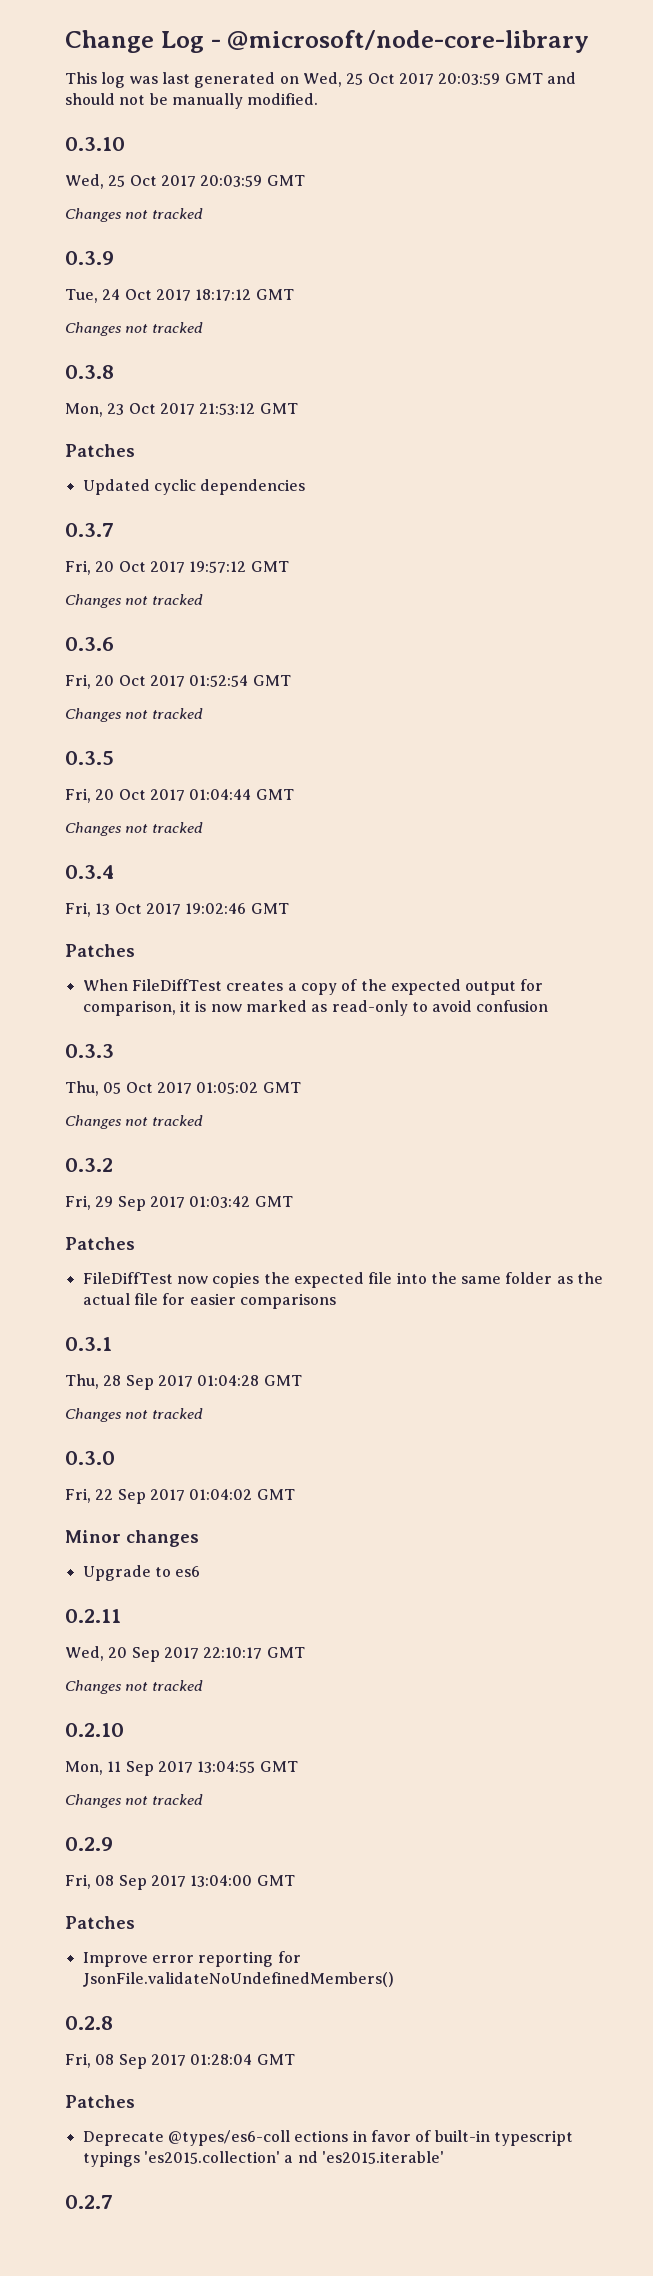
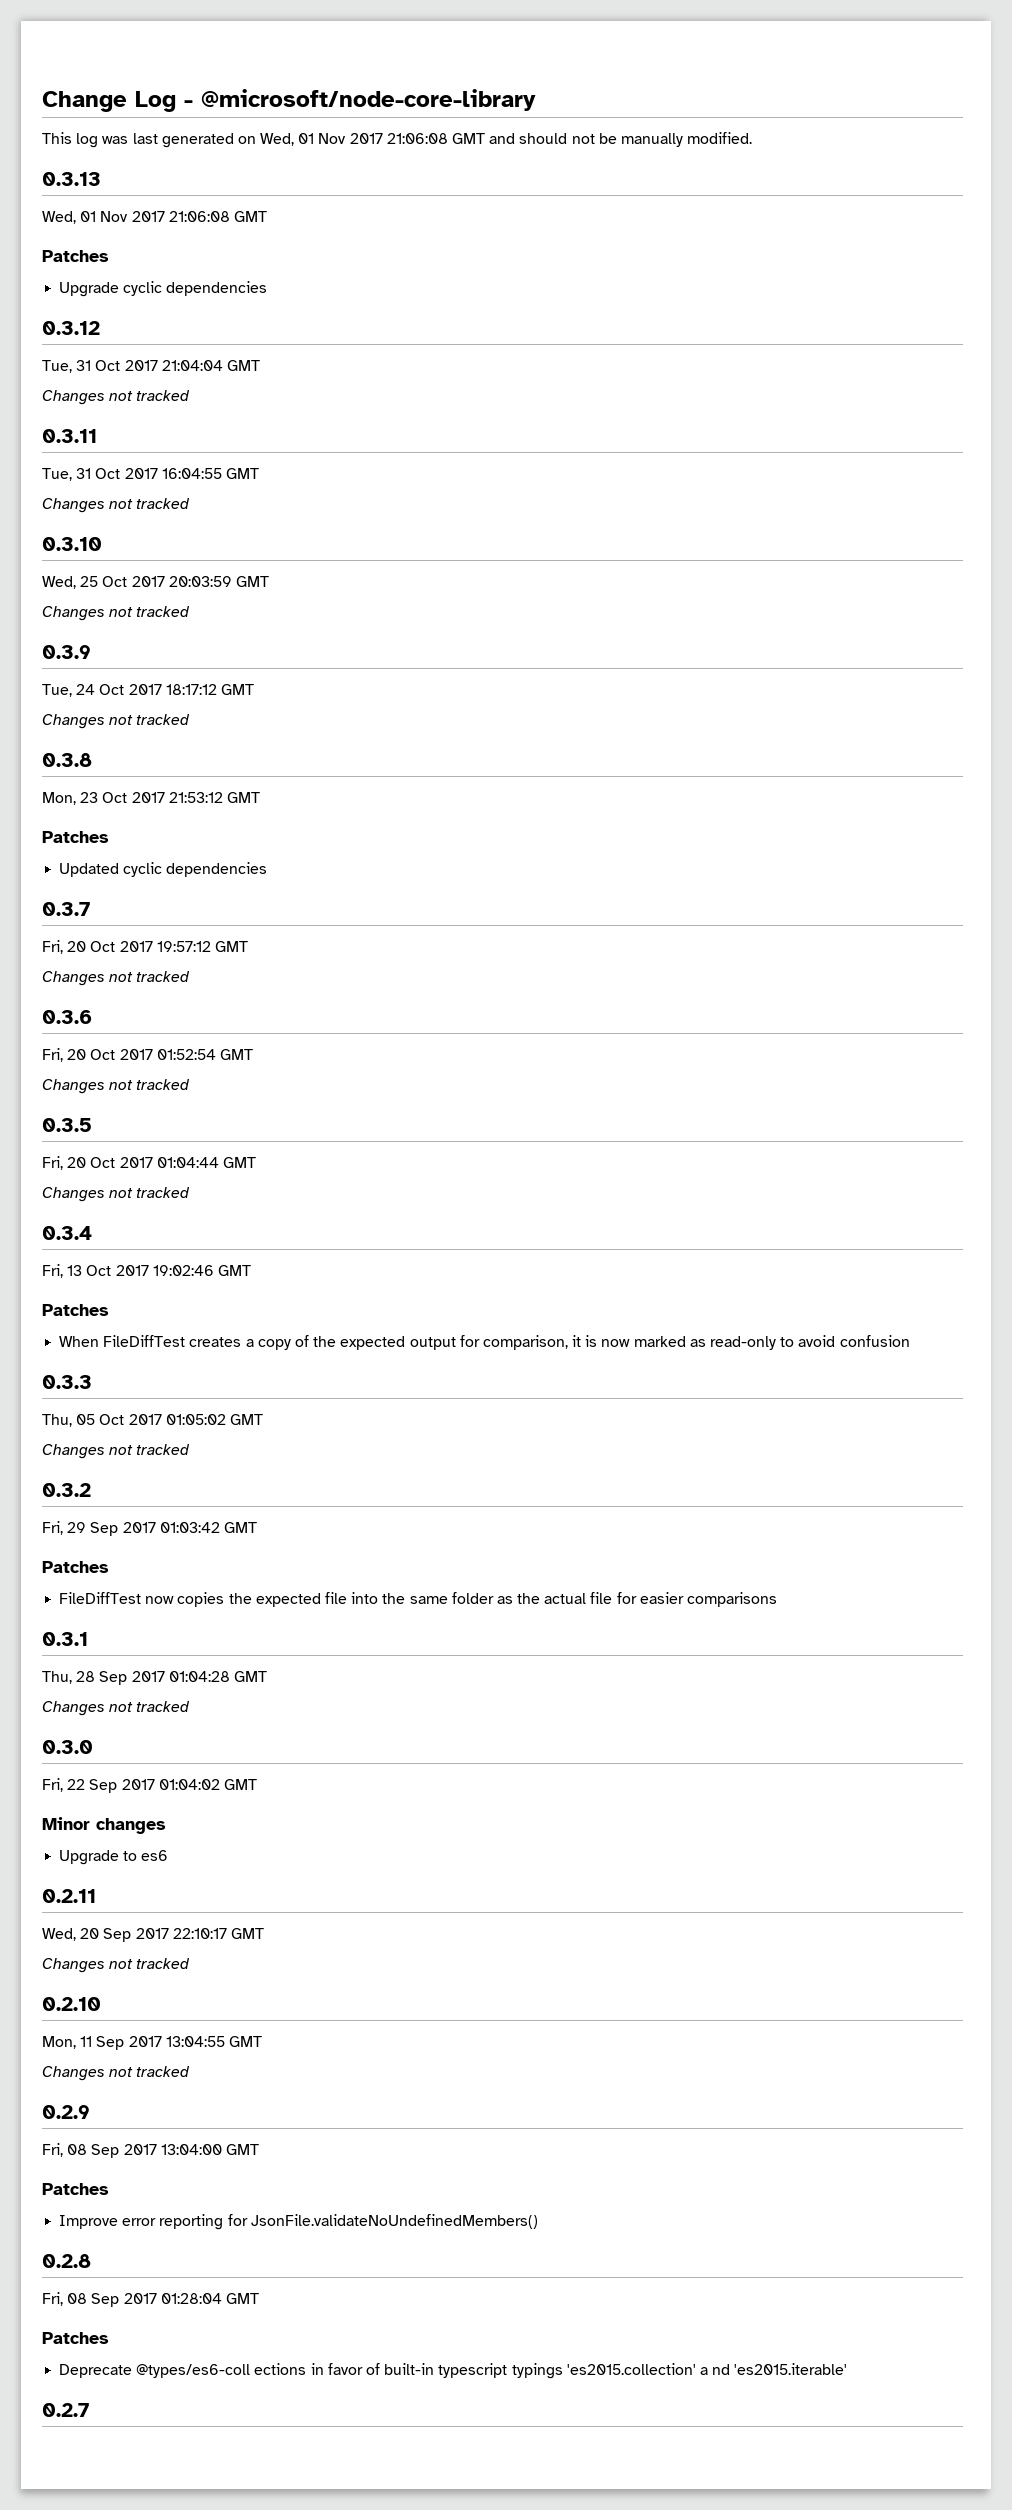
[346,73,501,85] 25 Oct 2017 20:03:59 -> [298,133,448,144] 01 Nov 2017 21:06:08
(319, 99) none -> [42,172,101,186] [42,211,267,224] [42,250,109,262] [59,281,268,297] [42,321,100,335] [42,360,260,373] [42,390,191,405] [42,429,97,443] [42,468,259,481] [42,498,191,513] // 0.3.13 // Wed, 01 Nov 2017 21:06:08 GMT // Patches // Upgrade cyclic dependencies // 0.3.12 // Tue, 31 Oct 2017 21:04:04 GMT // Changes not tracked // 0.3.11 // Tue, 31 Oct 2017 16:04:55 GMT // Changes not tracked

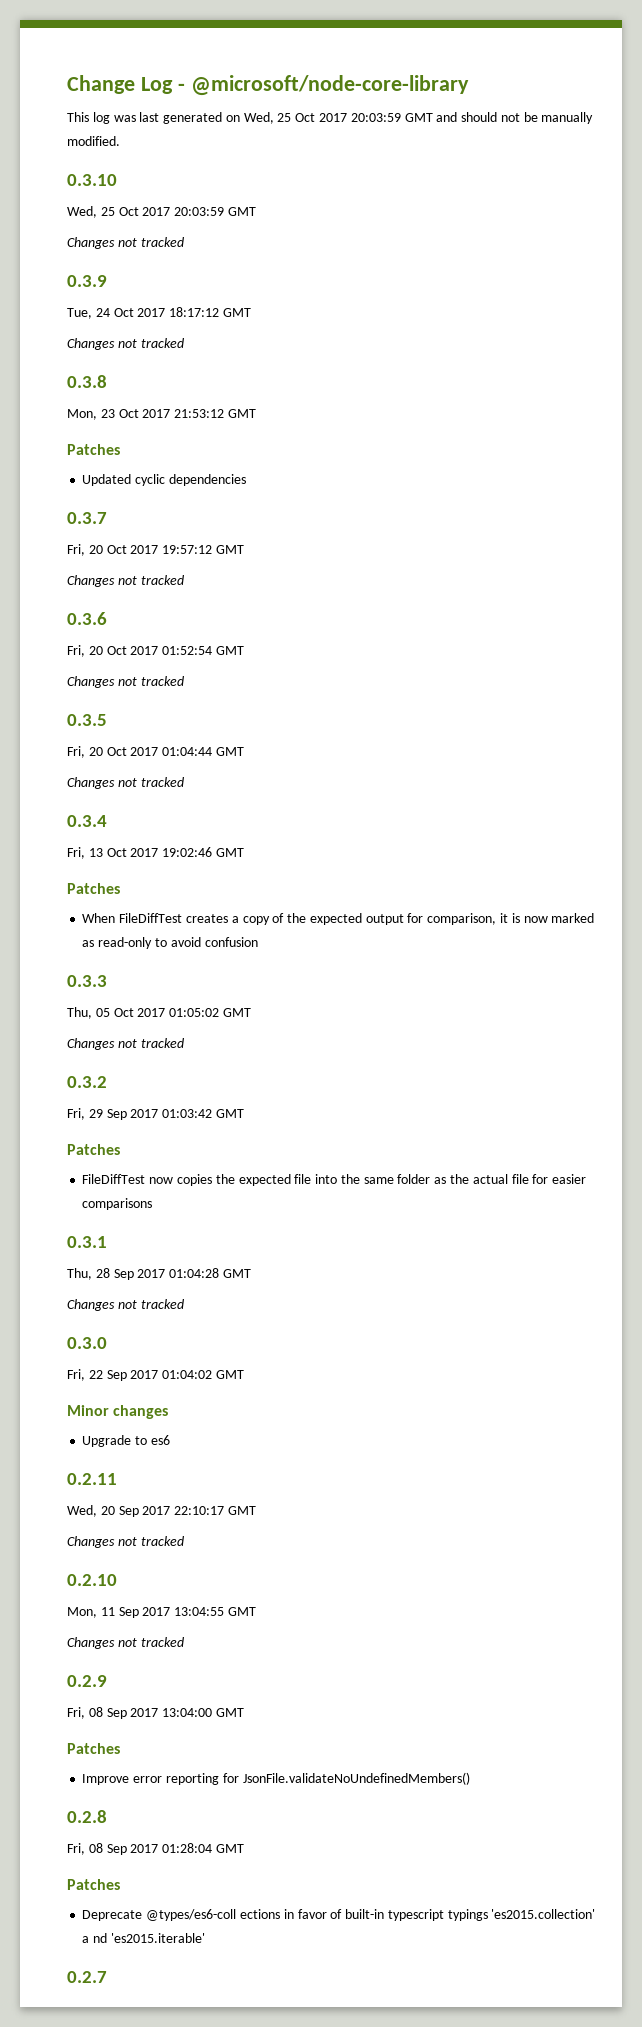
[298,133,448,144] 01 Nov 2017 21:06:08 -> [277,113,401,122] 25 Oct 2017 20:03:59
[42,172,101,186] [42,211,267,224] [42,250,109,262] [59,281,268,297] [42,321,100,335] [42,360,260,373] [42,390,191,405] [42,429,97,443] [42,468,259,481] [42,498,191,513] // 0.3.13 // Wed, 01 Nov 2017 21:06:08 GMT // Patches // Upgrade cyclic dependencies // 0.3.12 // Tue, 31 Oct 2017 21:04:04 GMT // Changes not tracked // 0.3.11 // Tue, 31 Oct 2017 16:04:55 GMT // Changes not tracked -> (120, 141) none

